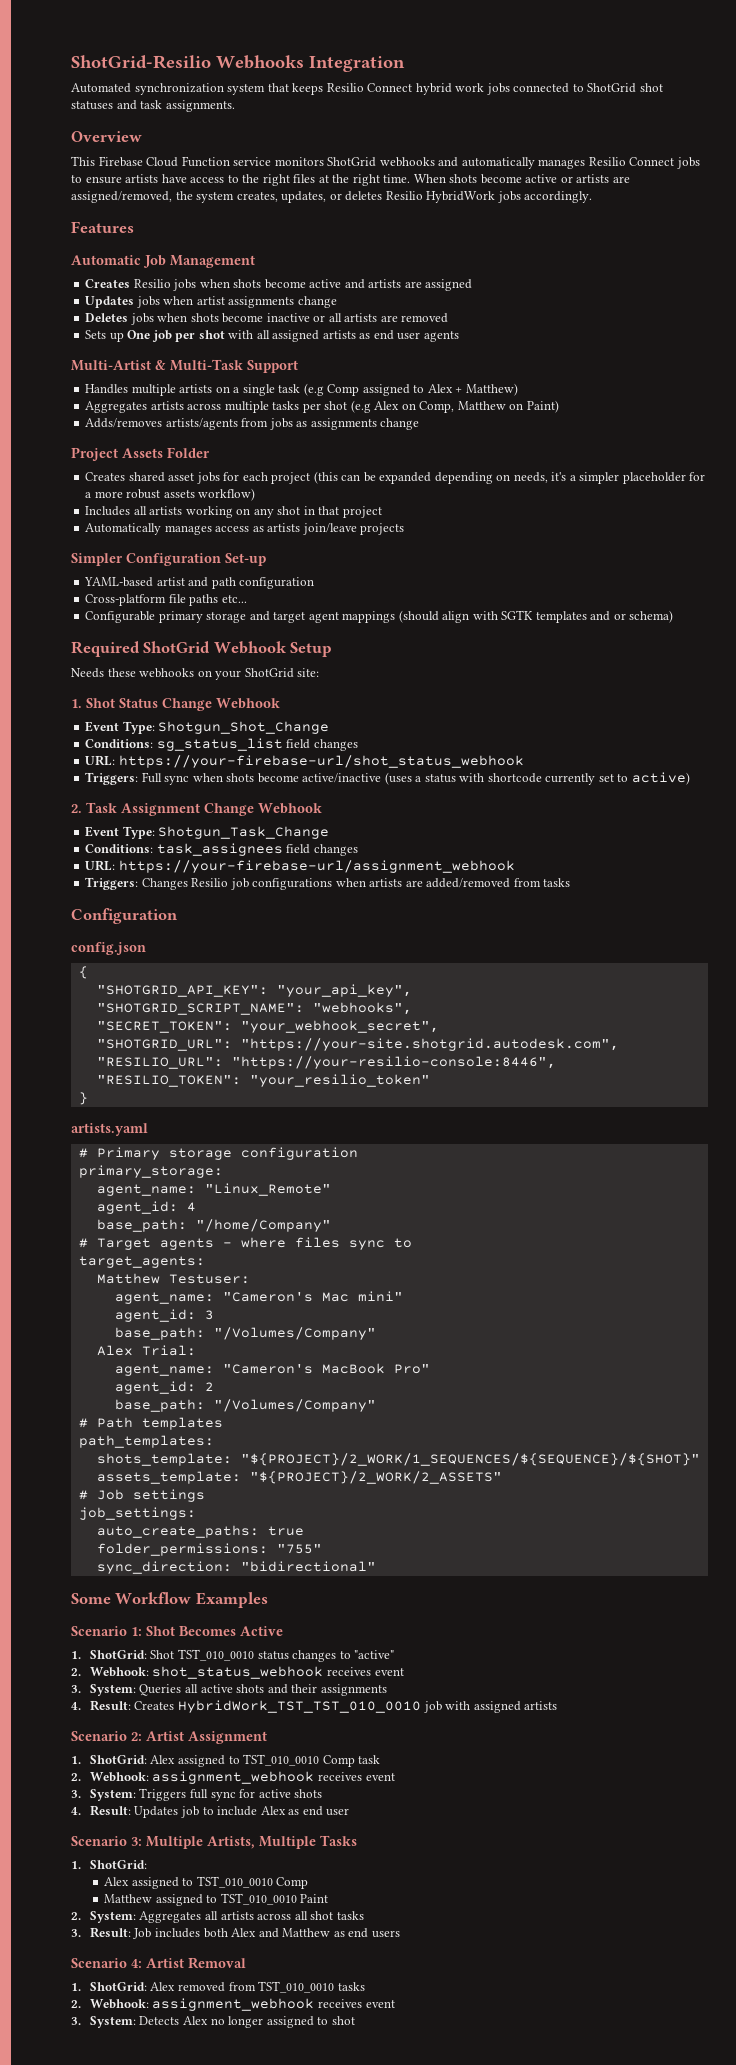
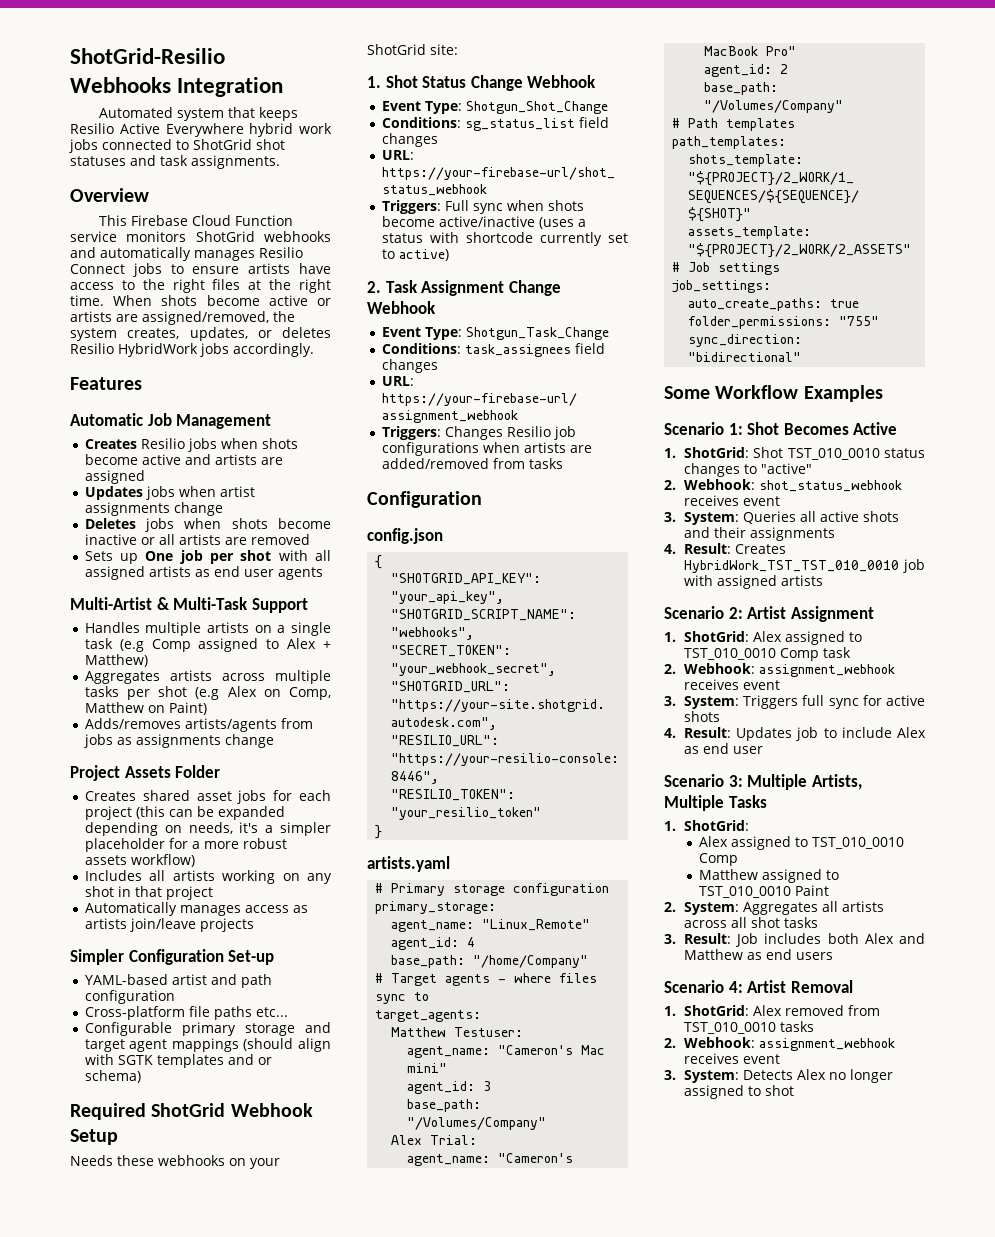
[134,83,224,95] synchronization -> (173, 112) none
[367,83,413,92] Connect -> [119,123,244,137] Active Everywhere

